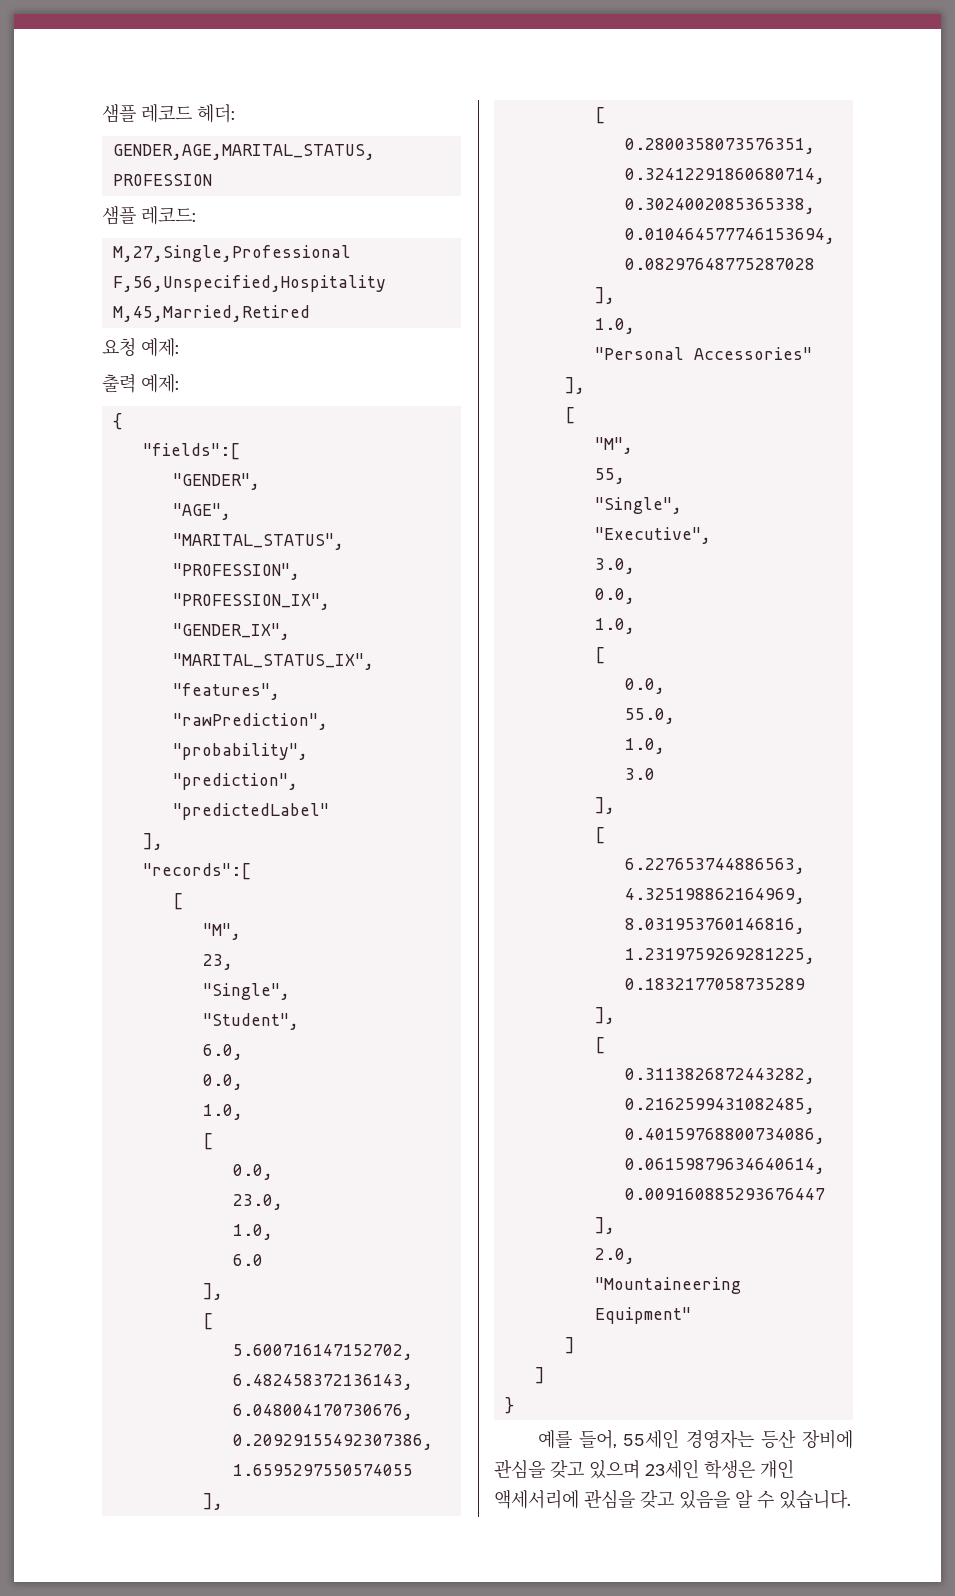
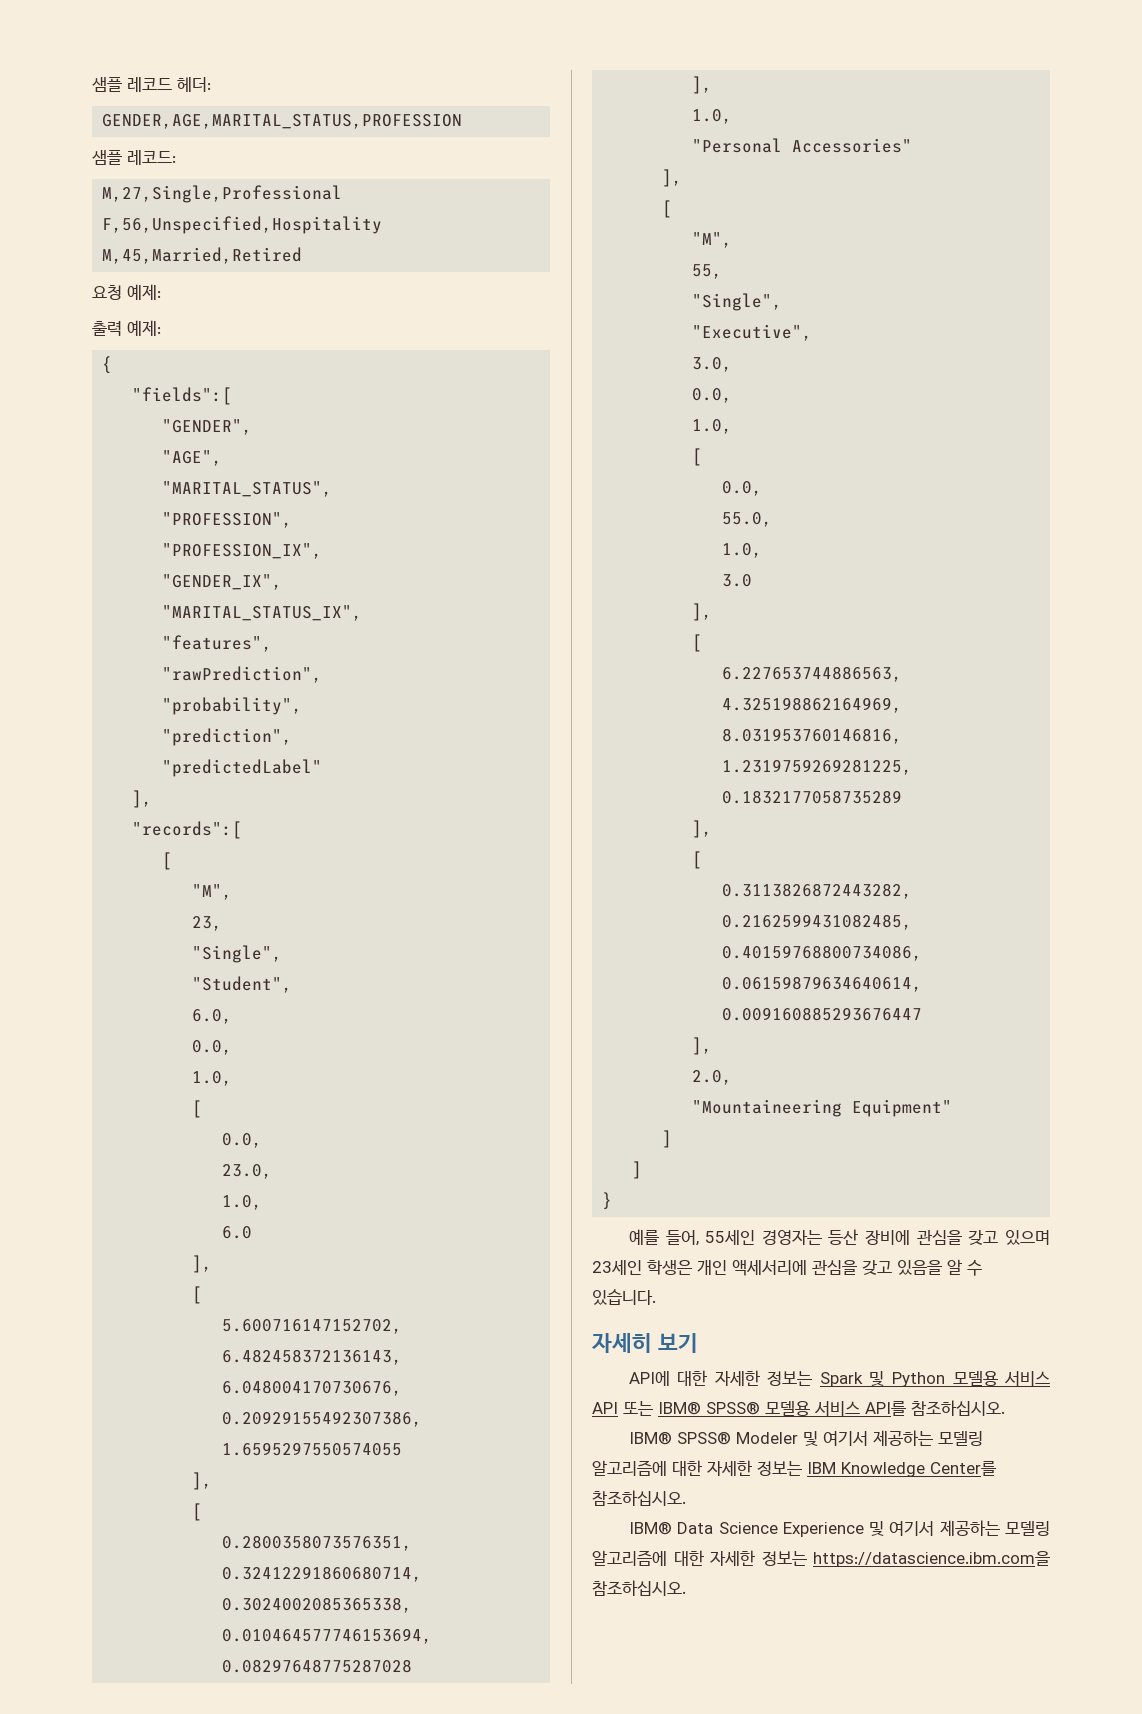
(851, 1499) none -> [591,1333,698,1353] [628,1370,1050,1387] [592,1400,1005,1416] [628,1430,983,1446] [592,1460,996,1477] [592,1490,686,1506] [628,1520,1050,1537] [592,1550,1050,1567] [592,1580,686,1596] // 자세히 보기 // API에 대한 자세한 정보는 Spark 및 Python 모델용 서비스 API 또는 IBM® SPSS® 모델용 서비스 API를 참조하십시오. // IBM® SPSS® Modeler 및 여기서 제공하는 모델링 알고리즘에 대한 자세한 정보는 IBM Knowledge Center를 참조하십시오. // IBM® Data Science Experience 및 여기서 제공하는 모델링 알고리즘에 대한 자세한 정보는 https://datascience.ibm.com을 참조하십시오.

